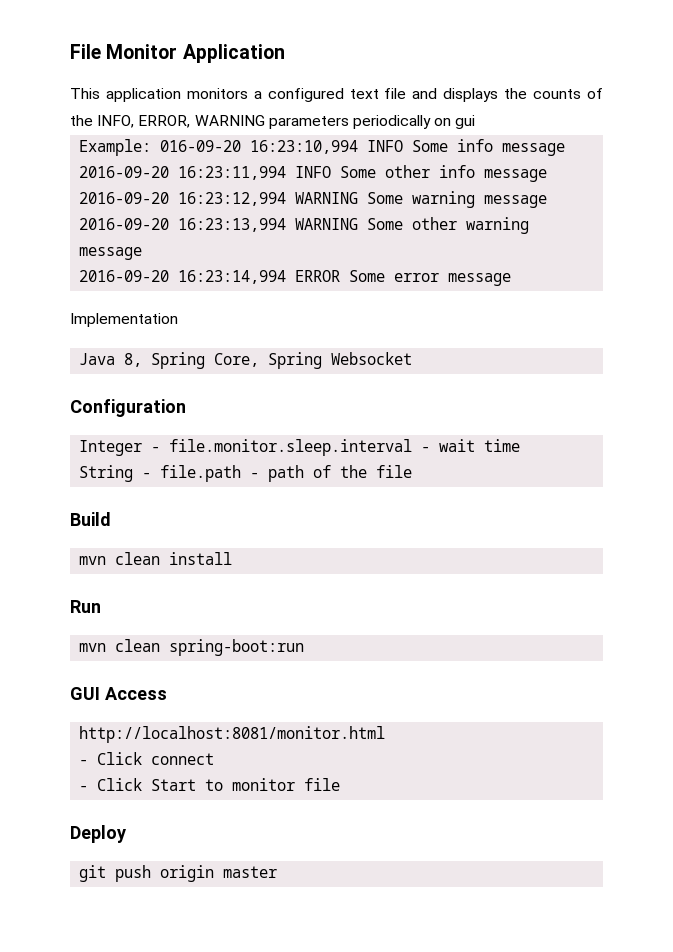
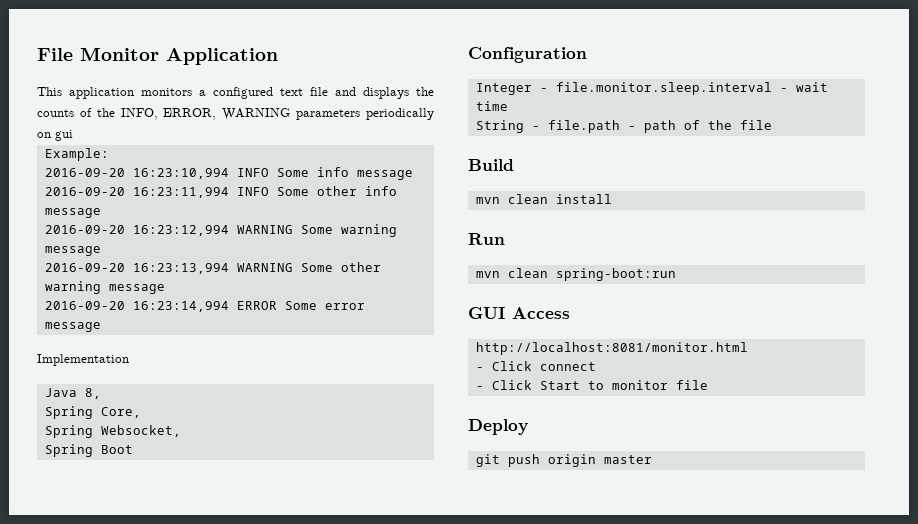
[160,140,242,152] 016-09-20 -> [44,168,125,177] // 2016-09-20
(143, 360) none -> (101, 393) //
[268,352,413,369] Spring Websocket -> [44,425,181,438] [44,444,133,457] // Spring Websocket, // Spring Boot

